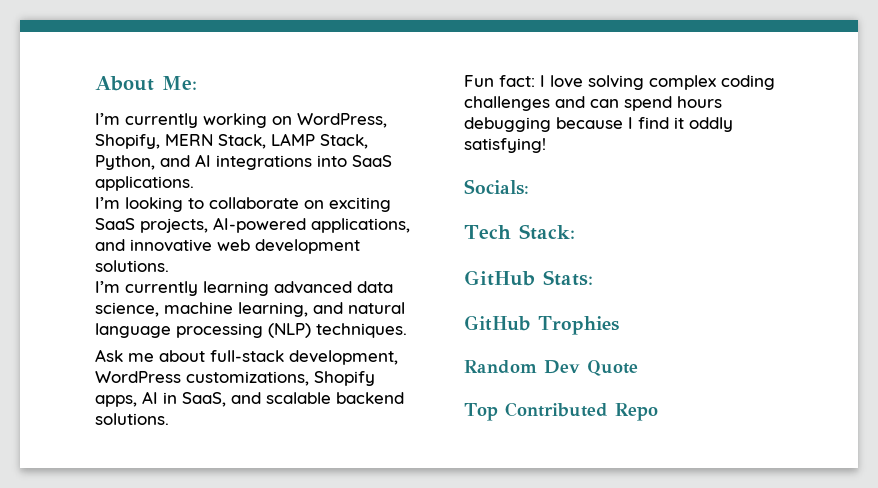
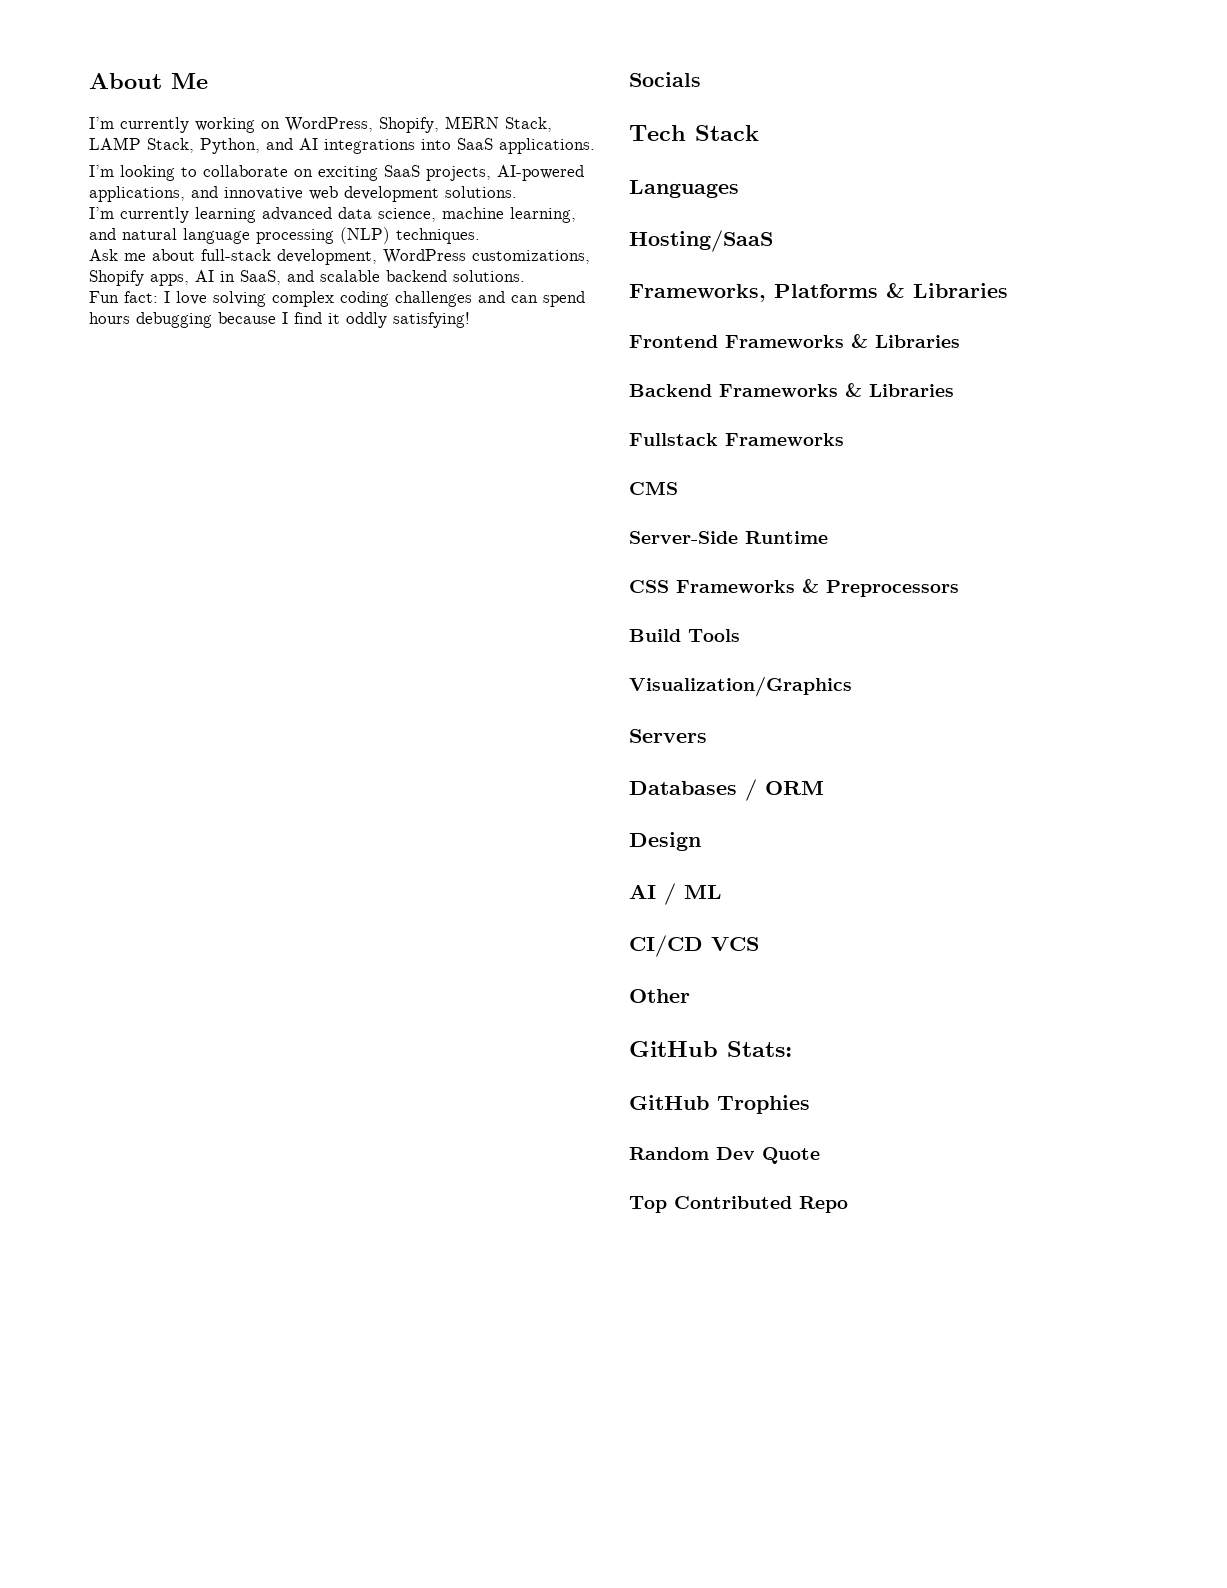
[162,76,197,90] Me: -> [171,73,208,89] Me
[464,179,529,195] Socials: -> [629,72,701,87] Socials
[518,224,575,240] Stack: -> [695,125,759,141] [629,180,739,198] [629,230,773,252] [629,283,1008,302] [629,334,960,348] [629,383,954,397] [629,433,844,446] [629,481,678,495] [629,531,828,544] [629,579,959,597] [629,629,740,642] [629,676,852,697] [629,729,707,743] [629,779,824,801] [629,832,701,851] [629,883,722,905] [629,935,759,957] [629,989,690,1003] Stack // Languages // Hosting/SaaS // Frameworks, Platforms & Libraries // Frontend Frameworks & Libraries // Backend Frameworks & Libraries // Fullstack Frameworks // CMS // Server-Side Runtime // CSS Frameworks & Preprocessors // Build Tools // Visualization/Graphics // Servers // Databases / ORM // Design // AI / ML // CI/CD VCS // Other

